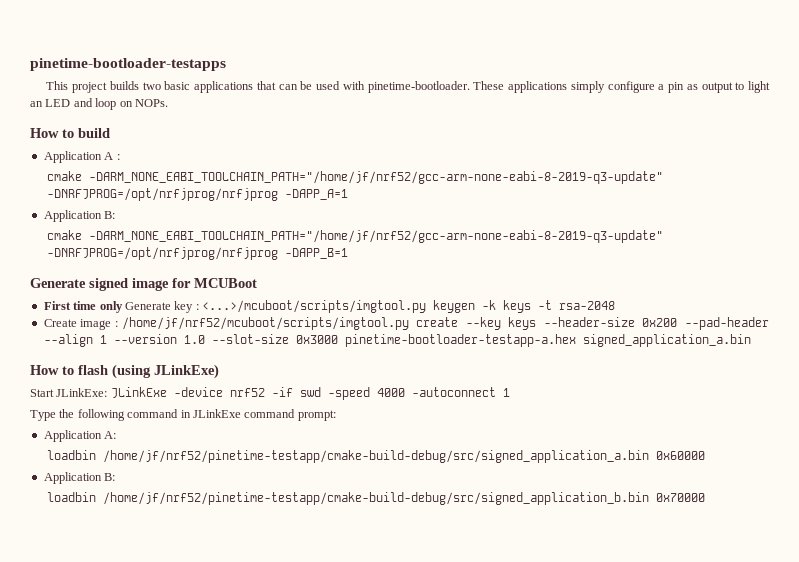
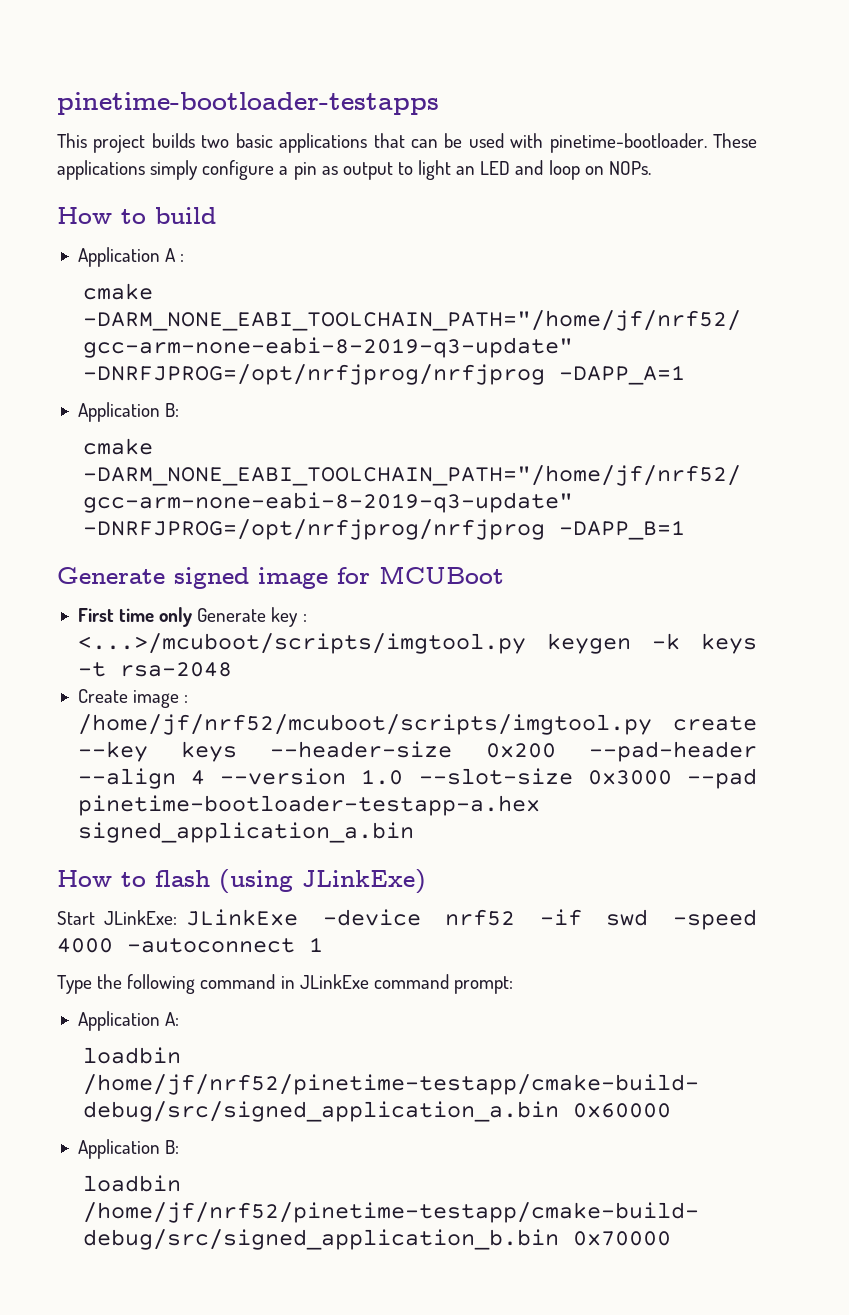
[99,335,107,344] 1 -> [191,770,206,785] 4
(338, 339) none -> [686,768,757,789] --pad

